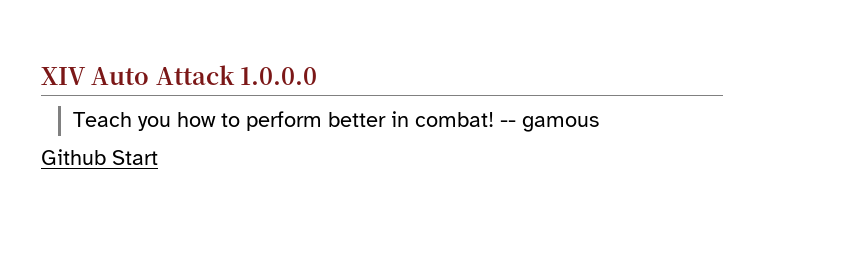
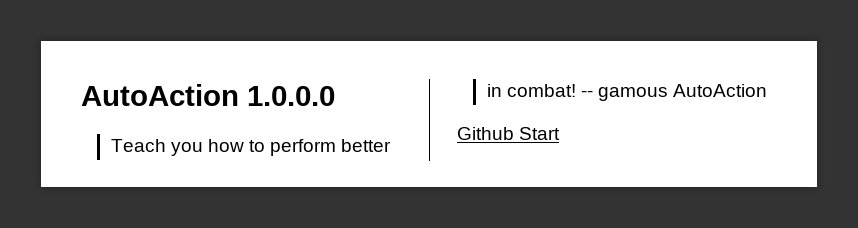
[41,65,235,85] XIV Auto Attack -> [81,84,239,106] AutoAction
(600, 124) none -> [673,84,768,97] AutoAction

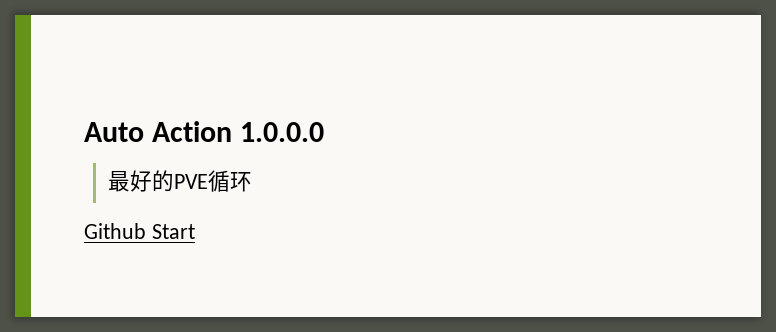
[81,84,239,106] AutoAction -> [84,121,233,142] Auto Action
[110,139,392,156] [486,84,768,101] Teach you how to perform better in combat! -- gamous AutoAction -> [107,170,252,192] 最好的PVE循环

